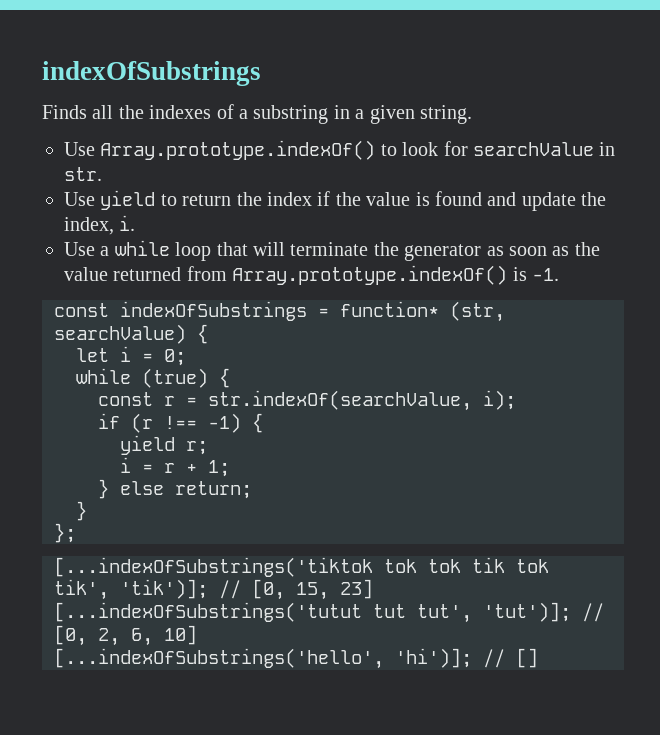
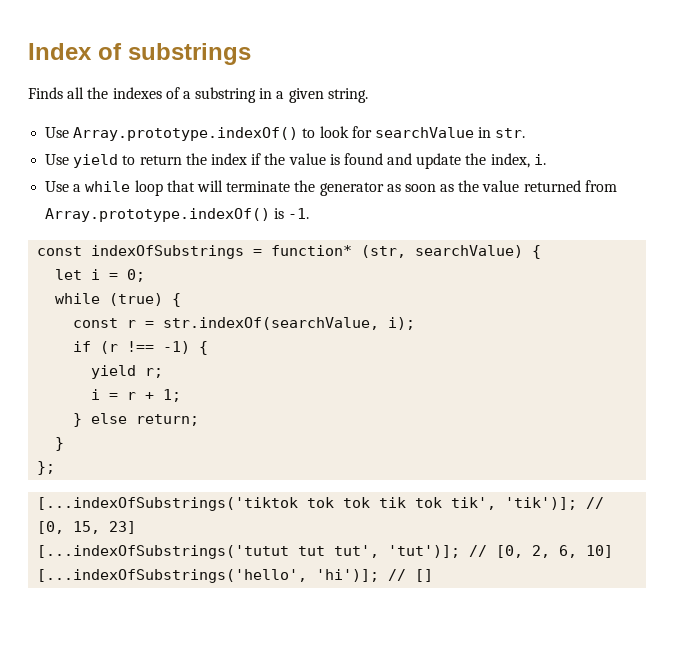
[42,61,261,86] indexOfSubstrings -> [28,43,251,65] Index of substrings

